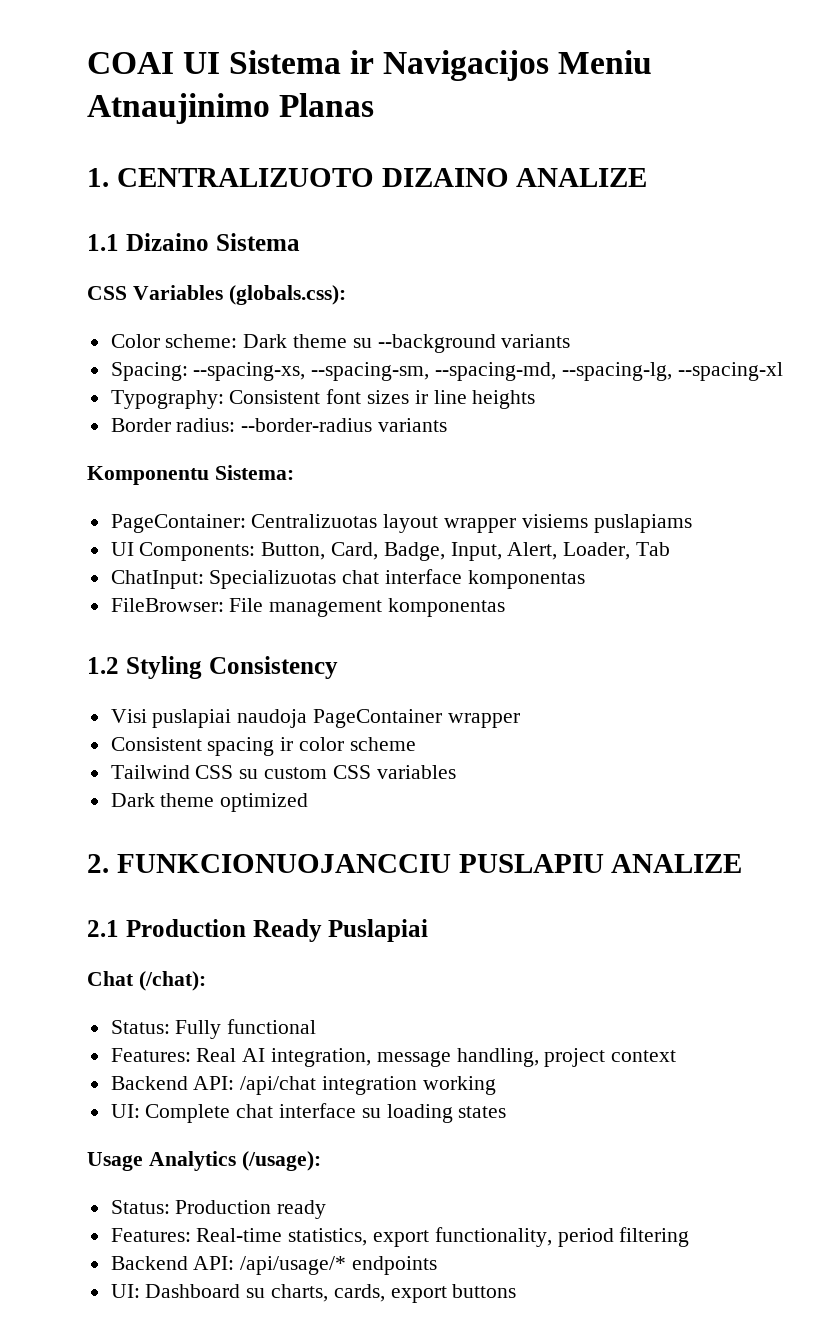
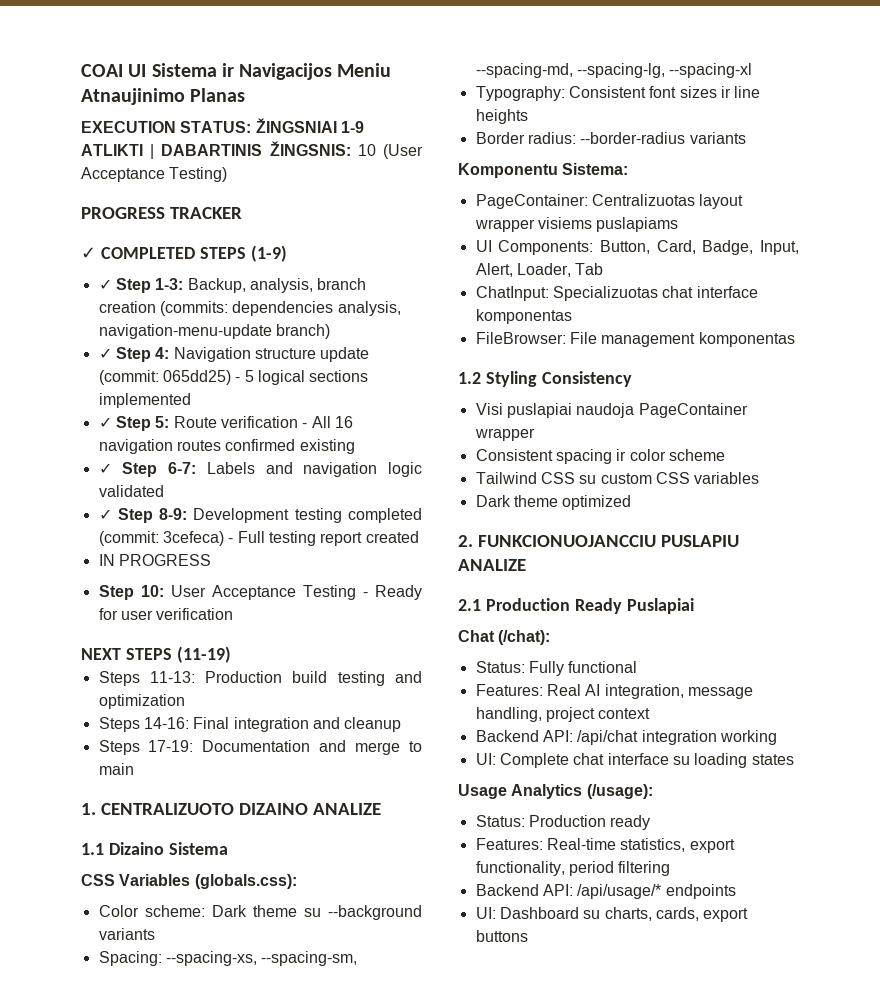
(375, 105) none -> [81,118,364,133] [81,141,423,159] [81,167,228,182] [81,207,242,219] [81,245,287,262] [98,278,367,293] [98,301,401,316] [98,324,330,339] [98,347,370,362] [98,370,369,385] [98,393,191,408] [98,416,353,431] [98,439,355,454] [98,462,422,477] [98,485,164,497] [98,508,423,523] [98,531,419,546] [98,554,211,566] [98,585,422,600] [98,608,234,620] [81,646,231,663] [98,671,422,686] [98,694,185,709] [98,717,402,732] [98,740,422,755] [98,763,134,775] // EXECUTION STATUS: ŽINGSNIAI 1-9 ATLIKTI | DABARTINIS ŽINGSNIS: 10 (User Acceptance Testing) // PROGRESS TRACKER // ✓ COMPLETED STEPS (1-9) // ✓ Step 1-3: Backup, analysis, branch creation (commits: dependencies analysis, navigation-menu-update branch) // ✓ Step 4: Navigation structure update (commit: 065dd25) - 5 logical sections implemented // ✓ Step 5: Route verification - All 16 navigation routes confirmed existing // ✓ Step 6-7: Labels and navigation logic validated // ✓ Step 8-9: Development testing completed (commit: 3cefeca) - Full testing report created // IN PROGRESS // Step 10: User Acceptance Testing - Ready for user verification // NEXT STEPS (11-19) // Steps 11-13: Production build testing and optimization // Steps 14-16: Final integration and cleanup // Steps 17-19: Documentation and merge to main

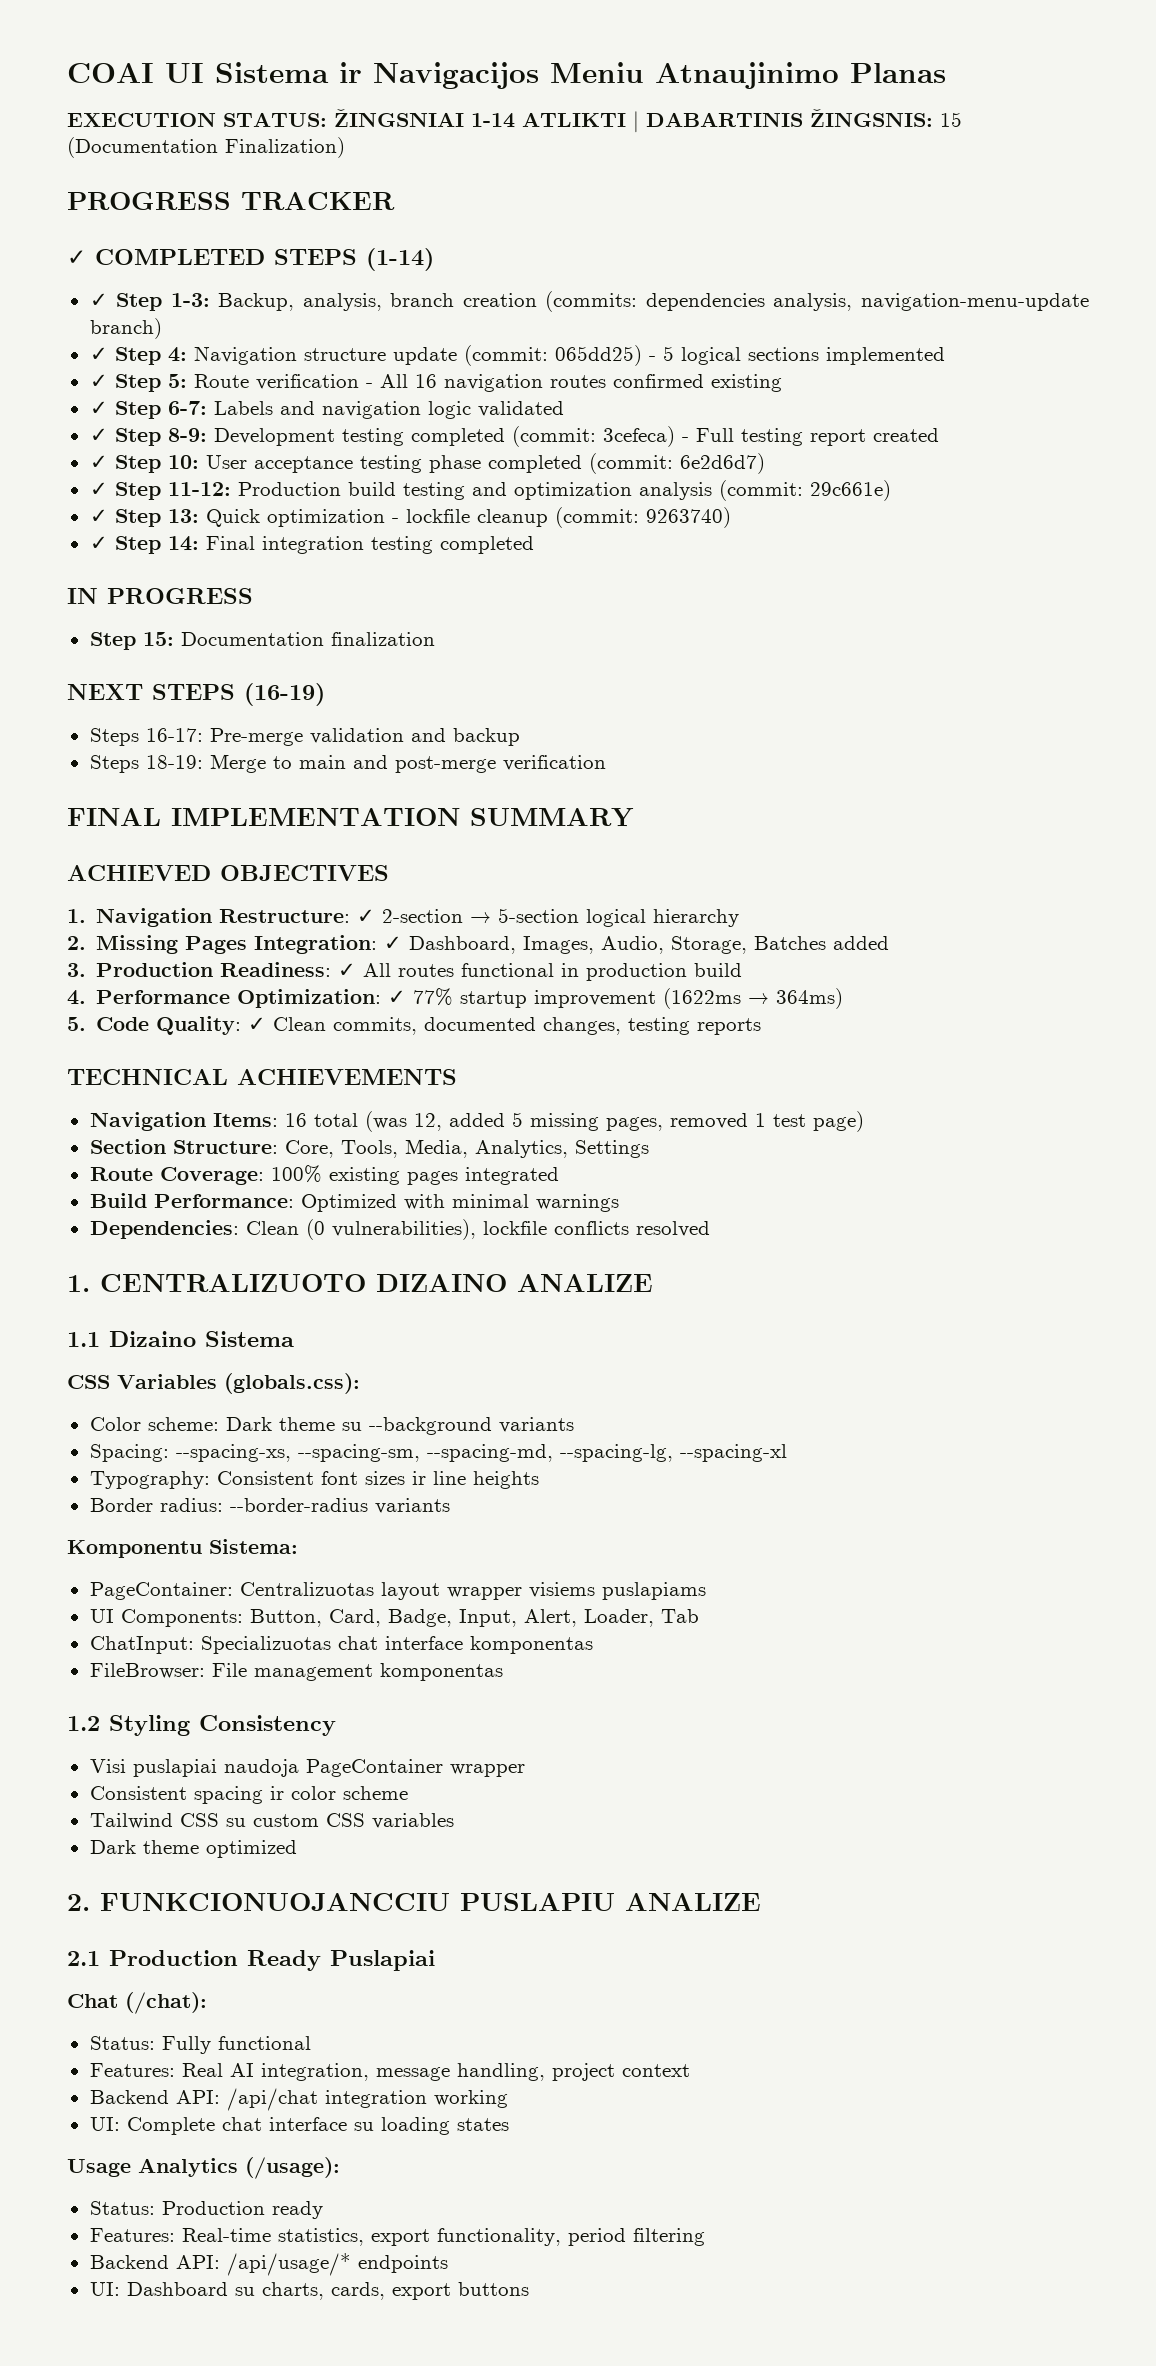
[340,121,364,133] 1-9 -> [471,113,515,128] 1-14
[357,144,423,159] [81,167,228,182] 10 (User Acceptance Testing) -> [940,112,962,127] [67,137,345,158] 15 (Documentation Finalization)
[250,245,287,262] (1-9) -> [366,248,434,271] (1-14)
[98,554,211,566] IN PROGRESS // -> [89,455,108,469] ✓
[211,585,422,600] [98,608,234,620] [81,646,231,663] [98,671,195,686] Acceptance Testing - Ready for user verification // NEXT STEPS (11-19) // Steps 11-13: -> [253,453,765,474] [89,482,231,500] acceptance testing phase completed (commit: 6e2d6d7) // ✓ Step 11-12:
[98,717,402,732] [98,740,422,755] [98,763,134,775] // Steps 14-16: Final integration and cleanup // Steps 17-19: Documentation and merge to main -> [638,480,891,501] [89,507,731,528] [89,536,534,554] [67,588,253,604] [89,632,435,650] [67,683,325,706] [89,728,520,746] [89,754,606,773] [67,808,634,827] [67,865,389,881] [67,908,740,927] [67,935,890,954] [67,962,743,981] [67,988,844,1009] [67,1016,762,1035] [67,1069,457,1085] [89,1111,864,1132] [89,1139,649,1158] [89,1165,559,1185] [89,1193,619,1212] [89,1219,710,1240] analysis (commit: 29c661e) // ✓ Step 13: Quick optimization - lockfile cleanup (commit: 9263740) // ✓ Step 14: Final integration testing completed // IN PROGRESS // Step 15: Documentation finalization // NEXT STEPS (16-19) // Steps 16-17: Pre-merge validation and backup // Steps 18-19: Merge to main and post-merge verification // FINAL IMPLEMENTATION SUMMARY // ACHIEVED OBJECTIVES // 1. Navigation Restructure: ✓ 2-section → 5-section logical hierarchy // 2. Missing Pages Integration: ✓ Dashboard, Images, Audio, Storage, Batches added // 3. Production Readiness: ✓ All routes functional in production build // 4. Performance Optimization: ✓ 77% startup improvement (1622ms → 364ms) // 5. Code Quality: ✓ Clean commits, documented changes, testing reports // TECHNICAL ACHIEVEMENTS // Navigation Items: 16 total (was 12, added 5 missing pages, removed 1 test page) // Section Structure: Core, Tools, Media, Analytics, Settings // Route Coverage: 100% existing pages integrated // Build Performance: Optimized with minimal warnings // Dependencies: Clean (0 vulnerabilities), lockfile conflicts resolved

